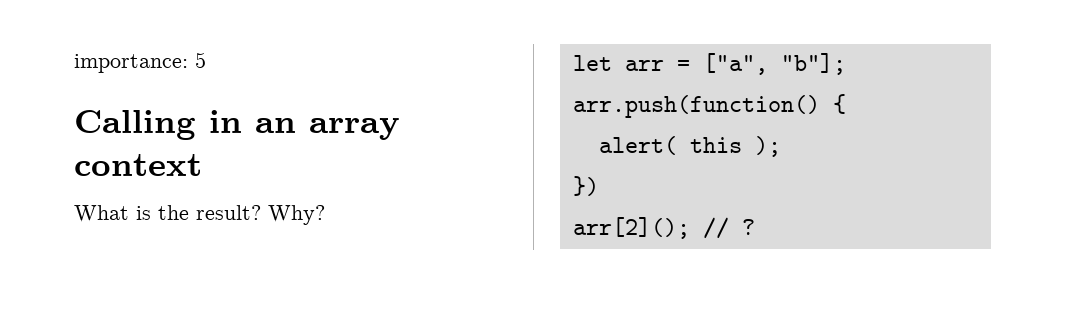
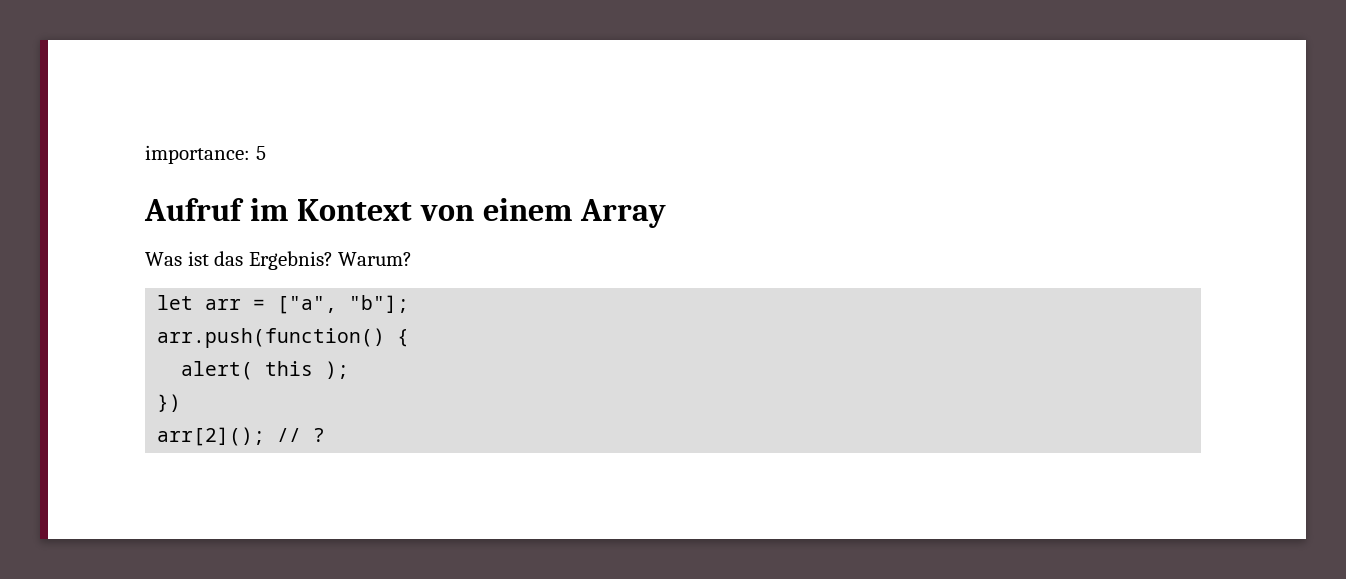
[74,110,400,140] [74,154,202,176] [74,205,325,225] Calling in an array context // What is the result? Why? -> [144,198,667,228] [145,251,413,270] Aufruf im Kontext von einem Array // Was ist das Ergebnis? Warum?

